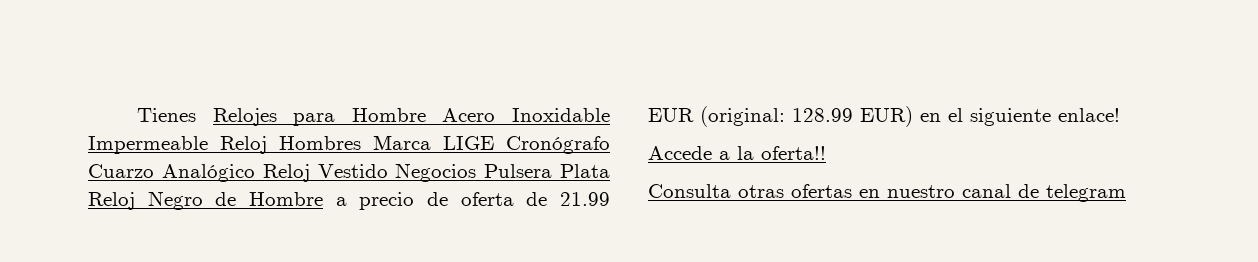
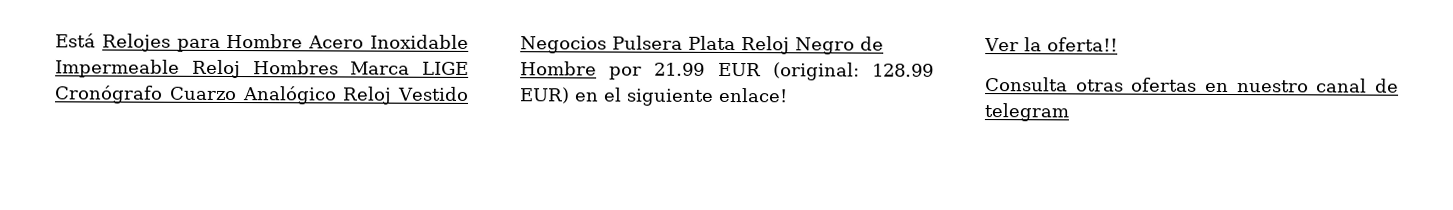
[137,108,197,122] Tienes -> [55,33,96,48] Está
[335,192,548,210] a precio de oferta de -> [609,66,643,80] por
[648,146,730,160] Accede a -> [984,38,1019,52] Ver

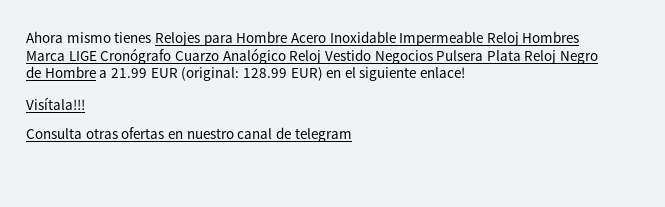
[55,33,96,48] Está -> [26,31,152,43] Ahora mismo tienes
[609,66,643,80] por -> [99,70,108,78] a
[984,37,1118,52] Ver la oferta!! -> [26,97,85,110] Visítala!!!

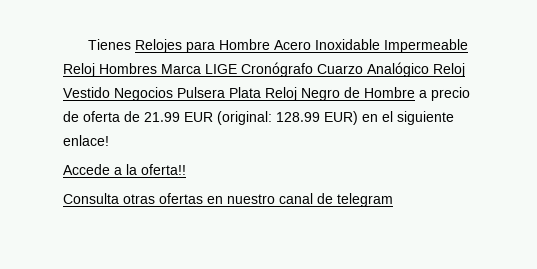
[26,31,152,43] Ahora mismo tienes -> [88,39,132,50] Tienes
(108, 74) none -> [431,87,470,101] [63,111,140,122] precio de oferta de
[26,97,85,110] Visítala!!! -> [63,164,186,175] Accede a la oferta!!

